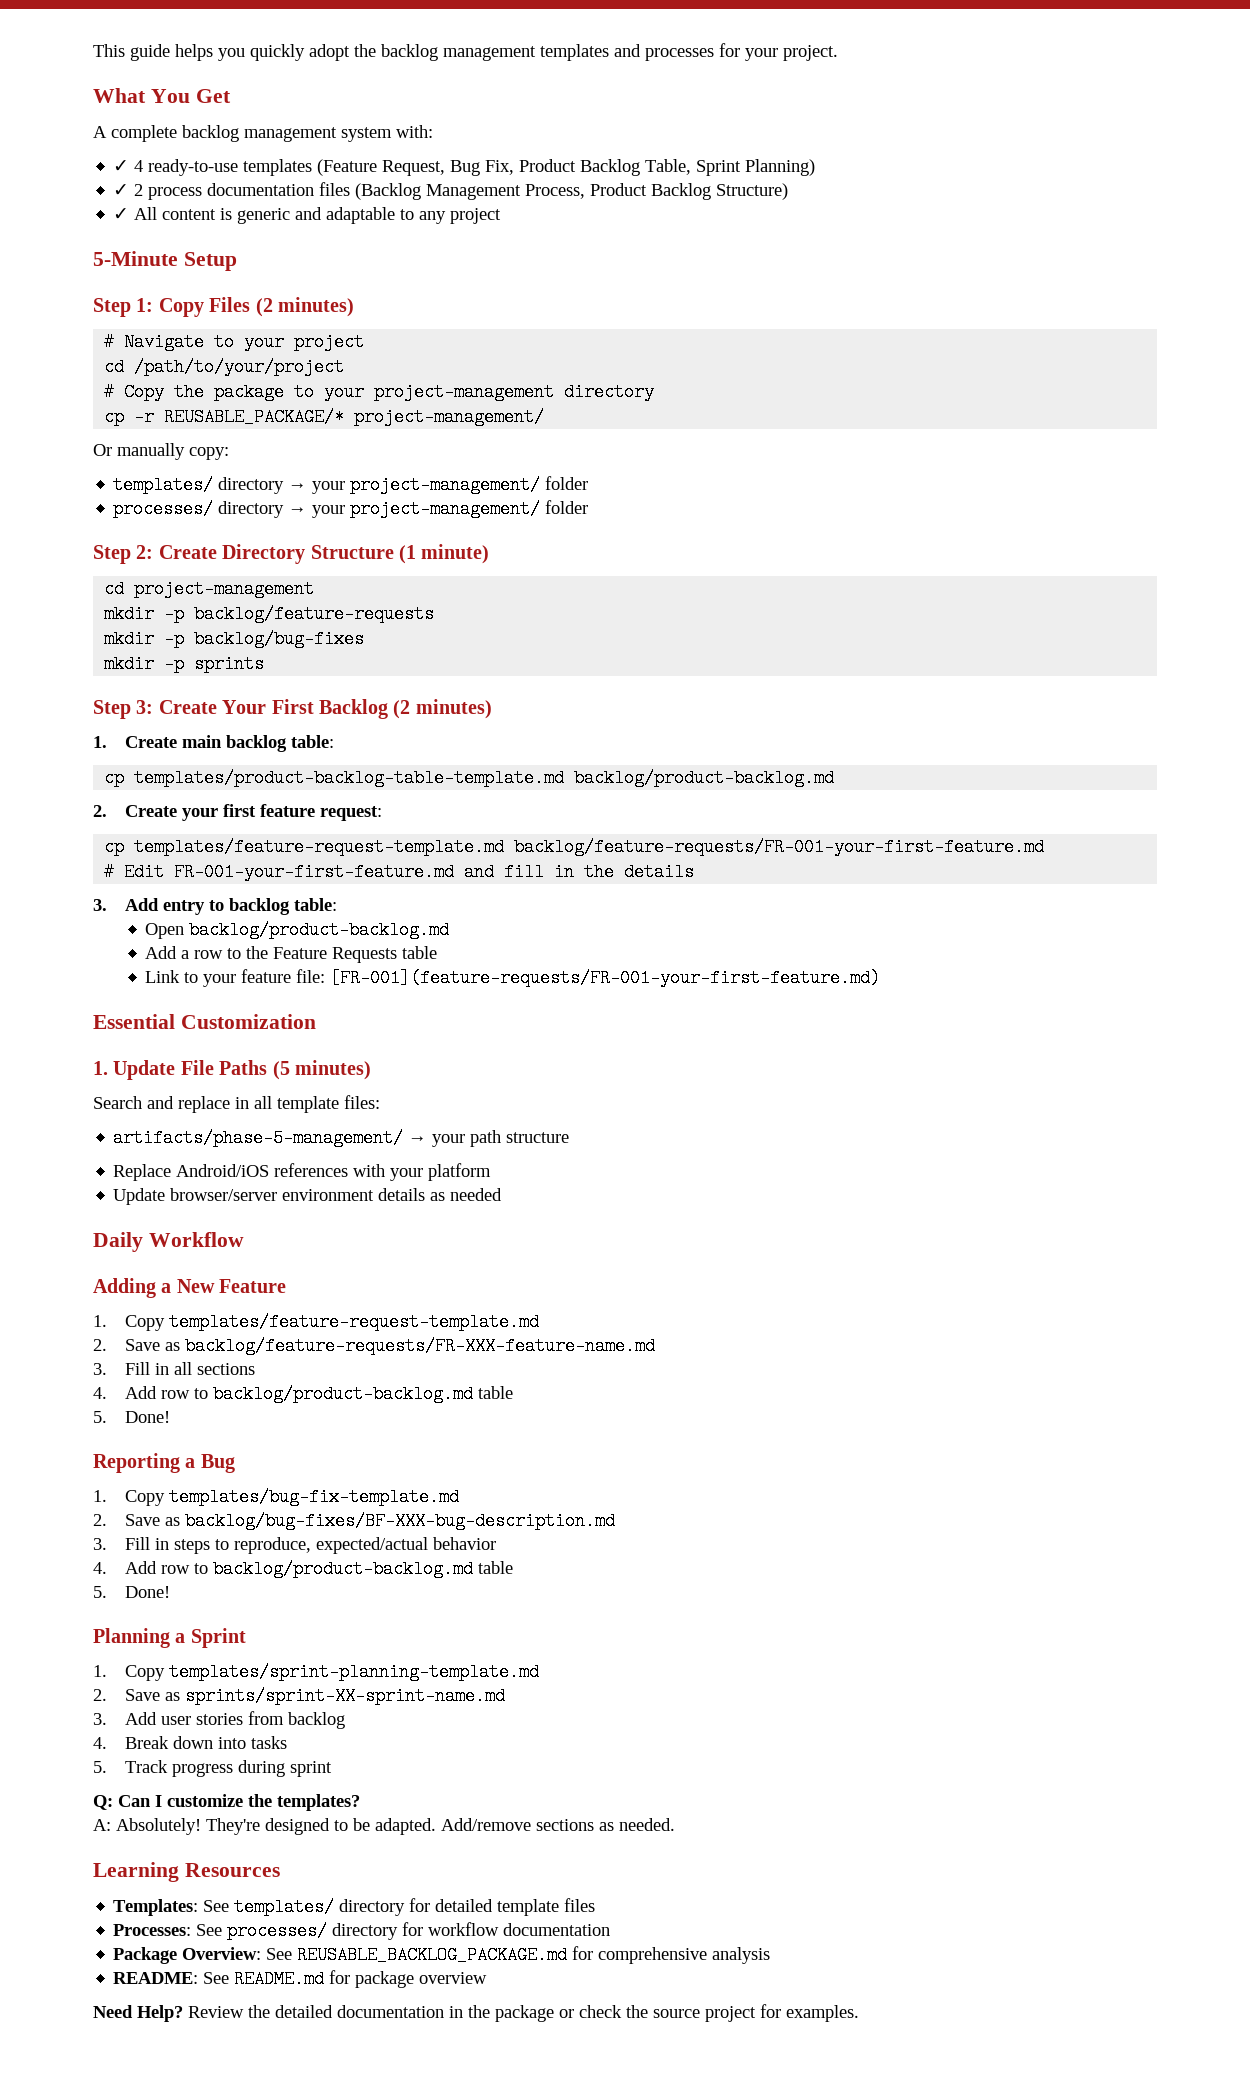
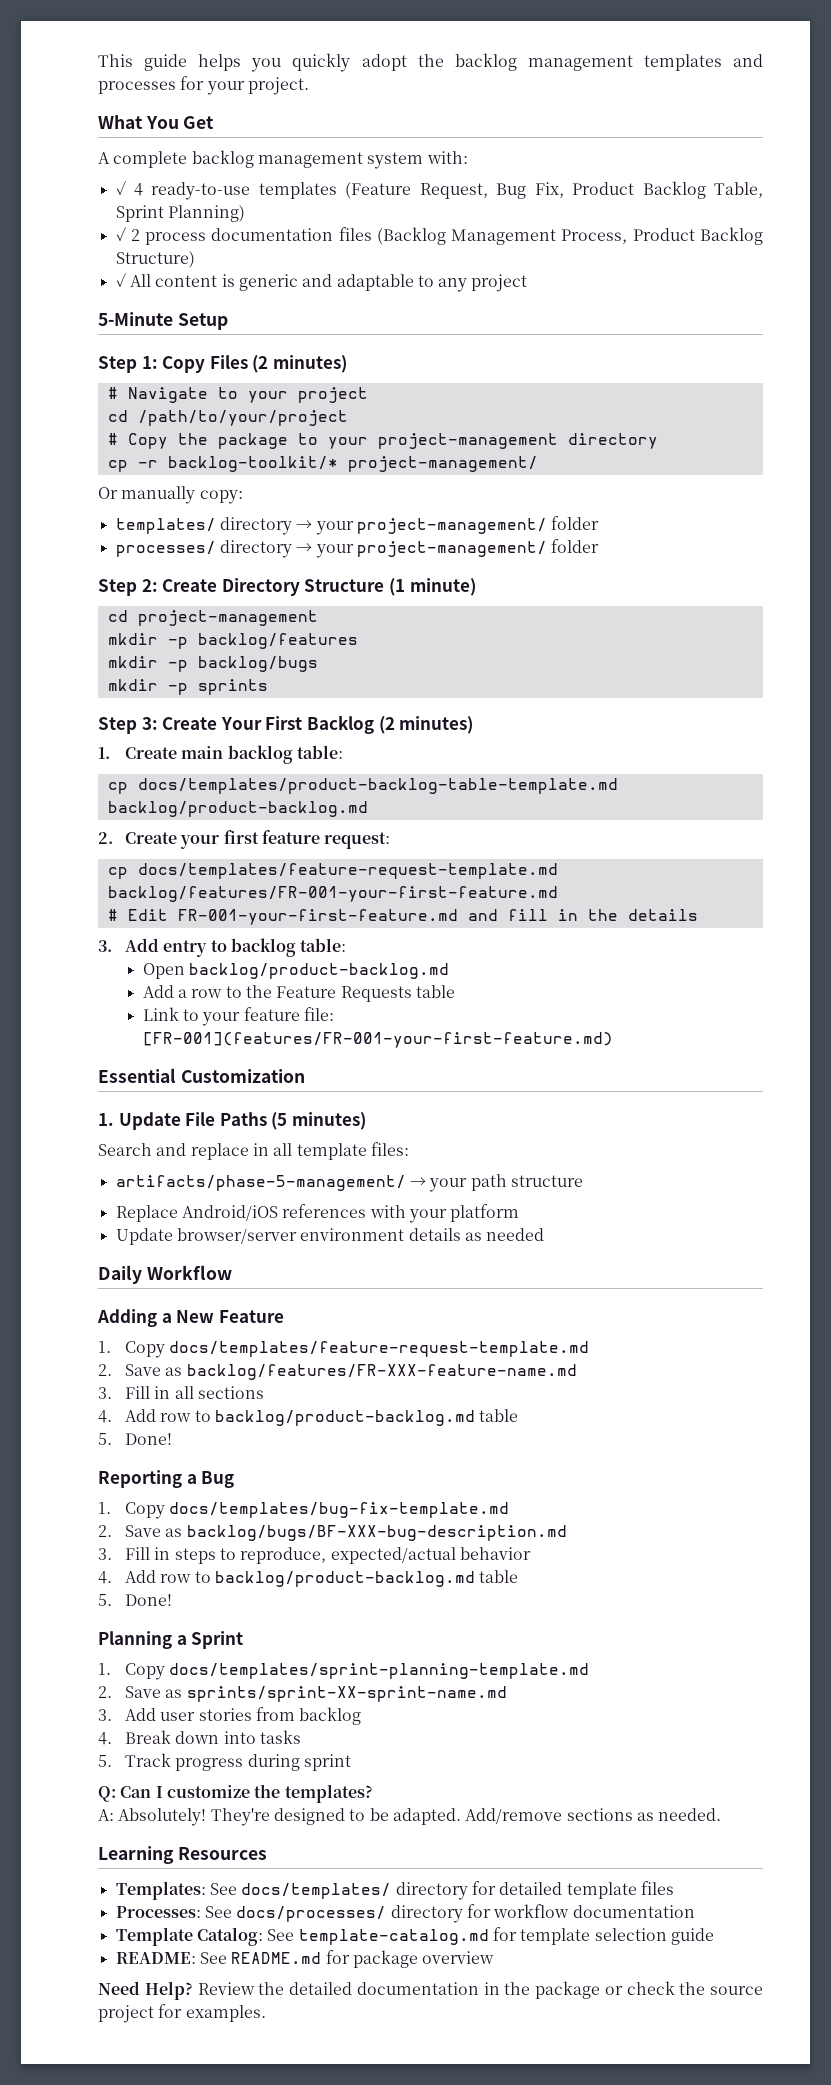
[164,408,345,426] REUSABLE_PACKAGE/* -> [167,456,338,472] backlog-toolkit/*
[194,605,435,623] [104,630,365,648] backlog/feature-requests // mkdir -p backlog/bug-fixes -> [197,633,358,649] [107,656,318,672] backlog/features // mkdir -p backlog/bugs
[134,769,565,787] templates/product-backlog-table-template.md -> [137,778,618,794] docs/templates/product-backlog-table-template.md
[134,838,1045,856] templates/feature-request-template.md backlog/feature-requests/FR-001-your-first-feature.md -> [137,863,558,879] [107,886,558,902] docs/templates/feature-request-template.md backlog/features/FR-001-your-first-feature.md
[330,969,881,987] [FR-001](feature-requests/FR-001-your-first-feature.md) -> [142,1032,613,1048] [FR-001](features/FR-001-your-first-feature.md)
[168,1313,539,1331] [93,1337,655,1355] templates/feature-request-template.md // 2. Save as backlog/feature-requests/FR-XXX-feature-name.md -> [169,1341,590,1357] [98,1364,577,1380] docs/templates/feature-request-template.md // 2. Save as backlog/features/FR-XXX-feature-name.md
[168,1488,459,1506] [93,1512,615,1530] templates/bug-fix-template.md // 2. Save as backlog/bug-fixes/BF-XXX-bug-description.md -> [169,1502,510,1518] [98,1525,567,1541] docs/templates/bug-fix-template.md // 2. Save as backlog/bugs/BF-XXX-bug-description.md
[168,1663,539,1681] templates/sprint-planning-template.md -> [169,1663,590,1679] docs/templates/sprint-planning-template.md
[234,1898,335,1916] templates/ -> [241,1883,392,1899] docs/templates/
[227,1922,328,1940] processes/ -> [236,1906,387,1922] docs/processes/
[113,1946,771,1964] Package Overview: See REUSABLE_BACKLOG_PACKAGE.md for comprehensive analysis -> [115,1927,714,1946] Template Catalog: See template-catalog.md for template selection guide

